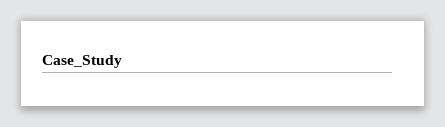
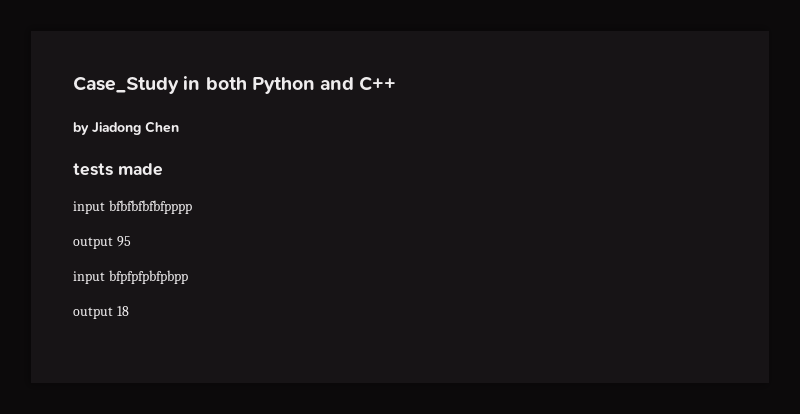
(122, 61) none -> [183,76,397,94] [73,121,179,135] [73,163,163,176] [73,200,192,214] [73,236,131,249] [73,270,188,284] [73,306,129,319] in both Python and C++ // by Jiadong Chen // tests made // input bfbfbfbfbfpppp // output 95 // input bfpfpfpbfpbpp // output 18

